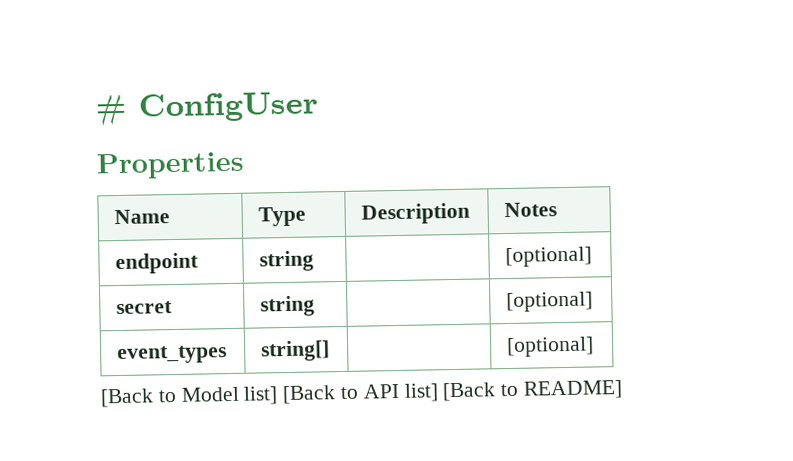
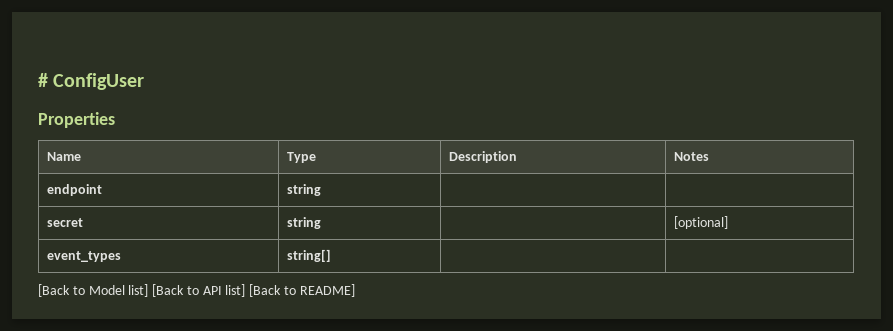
[505,246,593,268] [optional] -> (321, 190) none
[506,336,595,358] [optional] -> (331, 255) none

